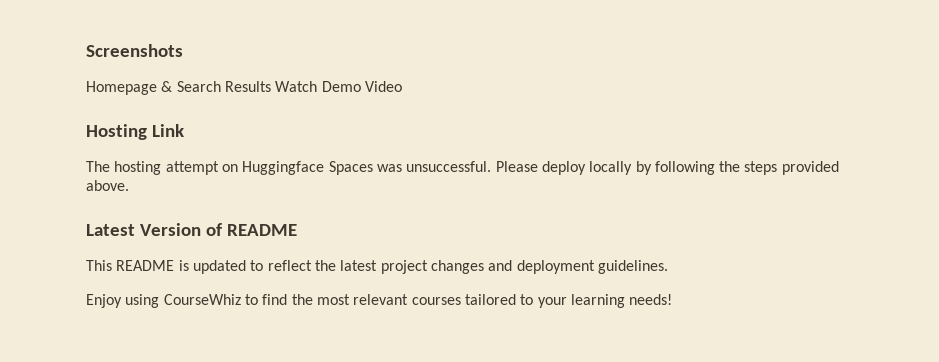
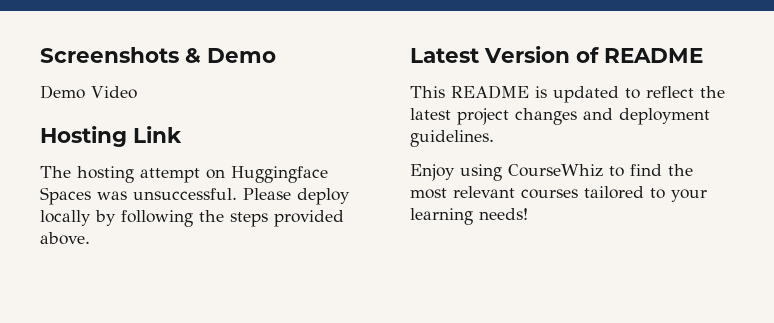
[86,81,318,95] // Homepage & Search Results Watch -> [185,48,276,63] & Demo //

